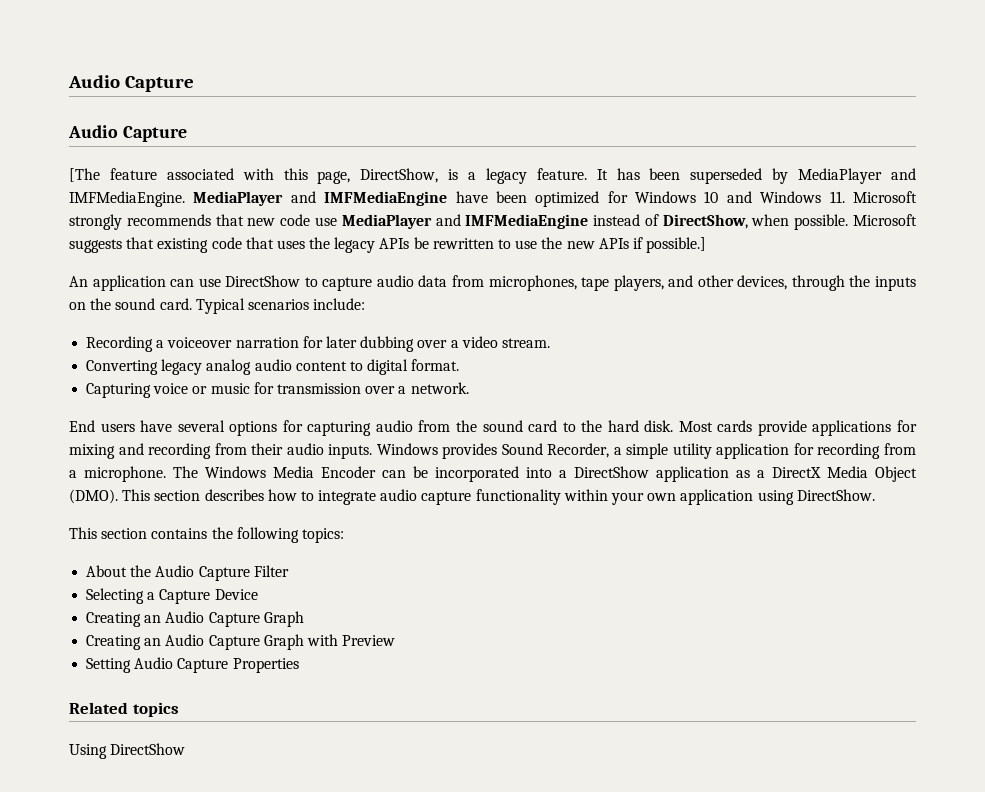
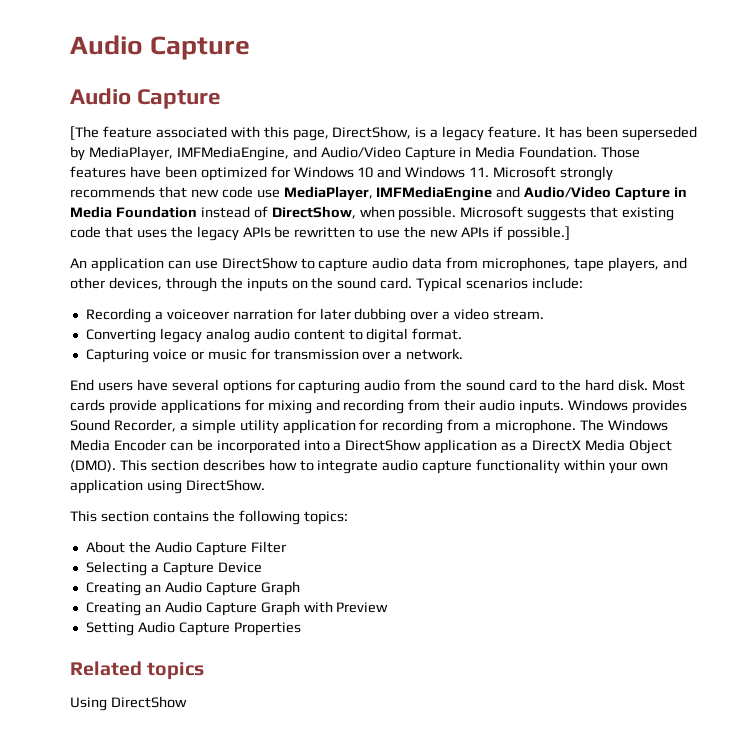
[798,168,916,184] [69,191,448,207] MediaPlayer and IMFMediaEngine. MediaPlayer and IMFMediaEngine -> [88,146,641,161] [70,166,126,178] MediaPlayer, IMFMediaEngine, and Audio/Video Capture in Media Foundation. Those features
[341,214,589,229] MediaPlayer and IMFMediaEngine -> [283,186,688,201] [70,206,197,218] MediaPlayer, IMFMediaEngine and Audio/Video Capture in Media Foundation

